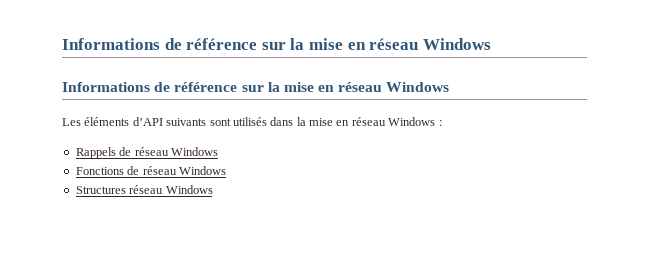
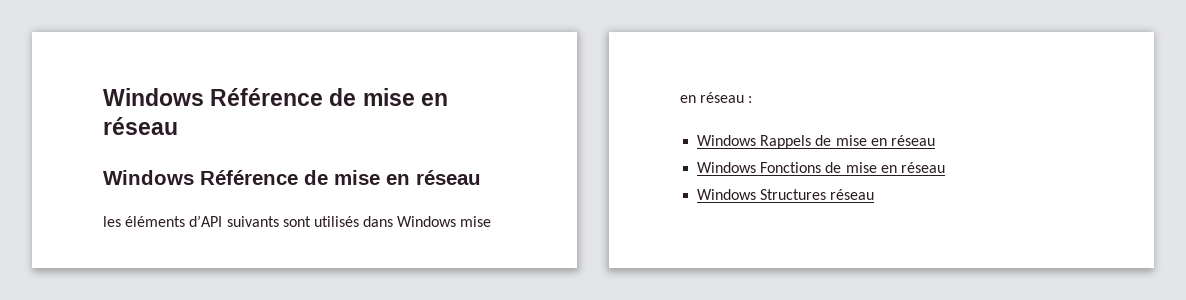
[62,38,491,50] [62,82,450,92] [62,118,81,126] Informations de référence sur la mise en réseau Windows // Informations de référence sur la mise en réseau Windows // Les -> [103,88,448,106] [103,117,178,135] [103,170,481,185] [103,216,121,227] Windows Référence de mise en réseau // Windows Référence de mise en réseau // les
[296,117,436,126] la mise en réseau Windows -> [397,216,492,227] [680,92,745,103] Windows mise en réseau
(442, 123) none -> [697,135,757,146] Windows
[134,147,218,156] réseau Windows // -> [835,135,935,146] [697,162,757,173] mise en réseau // Windows
[142,166,226,175] réseau Windows // -> [845,162,945,173] [697,189,757,200] mise en réseau // Windows
[165,185,213,194] Windows -> (875, 194) none

